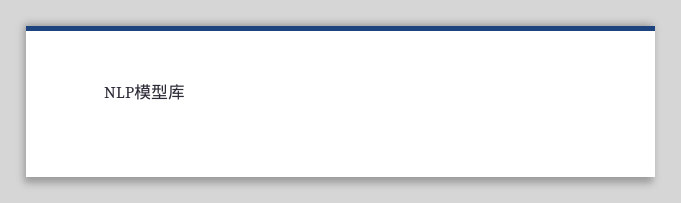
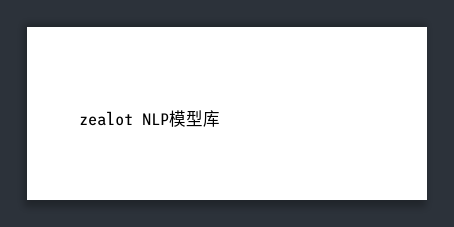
(104, 92) none -> [79,111,133,126] zealot

